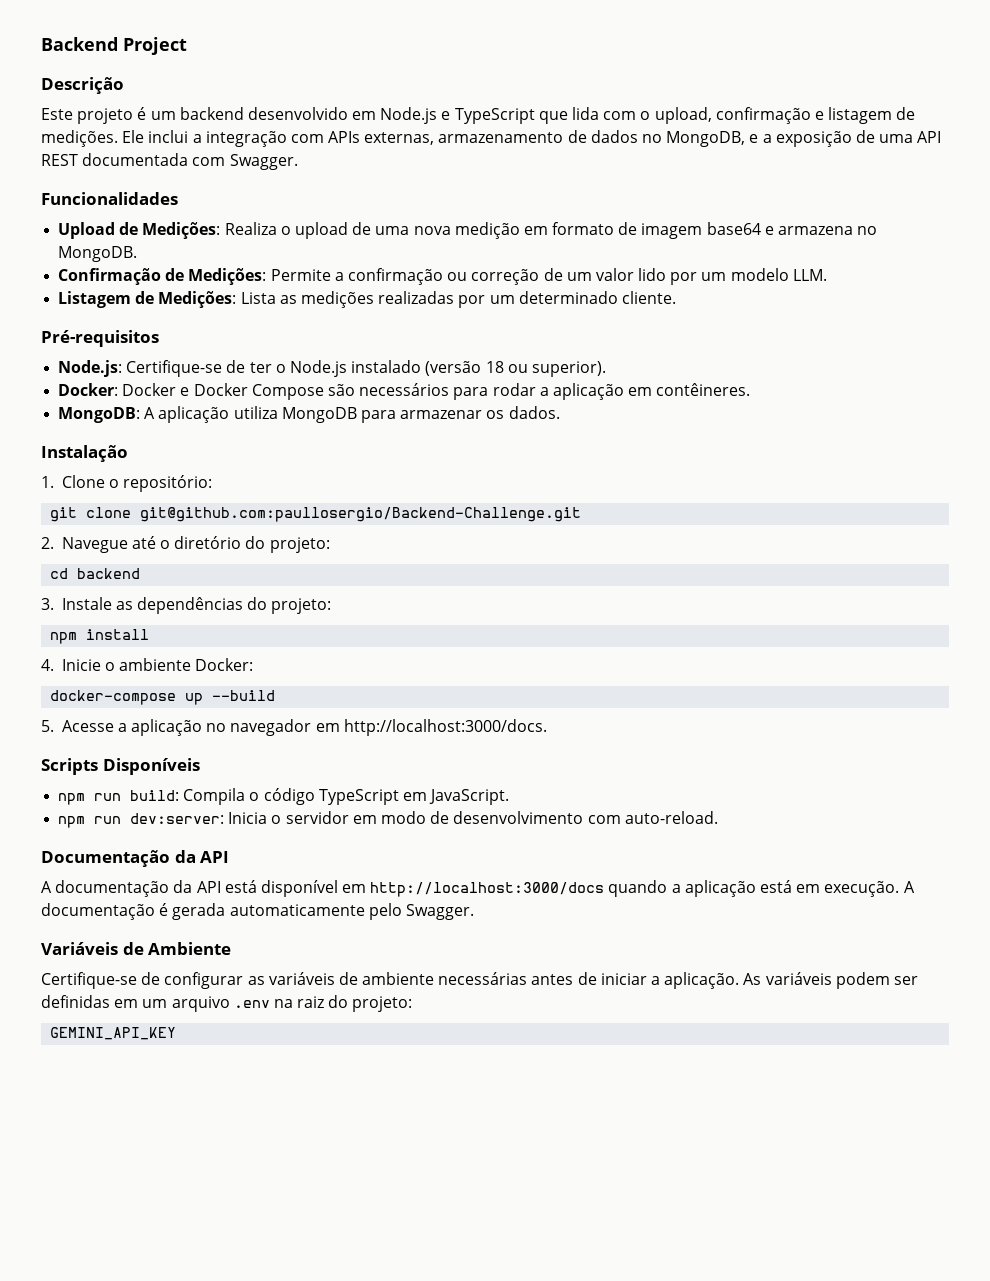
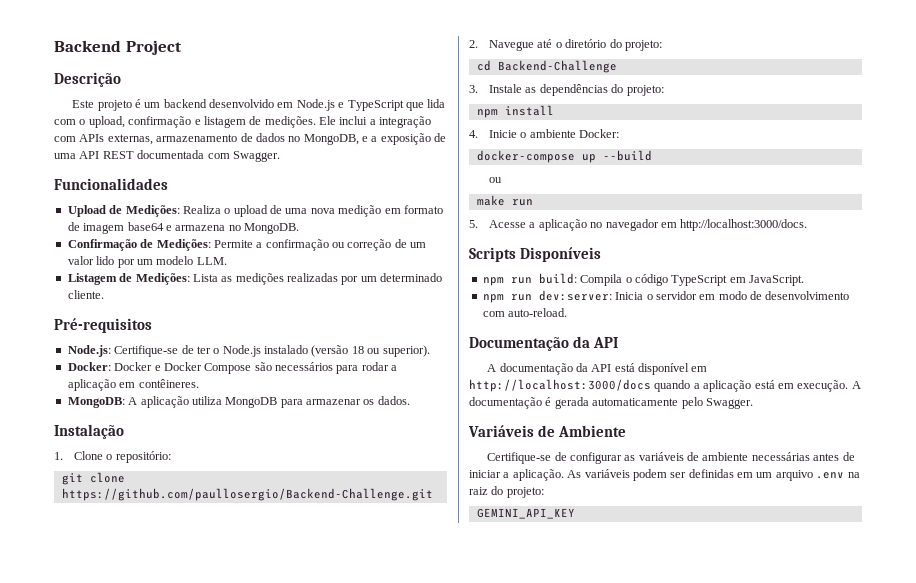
[140,507,582,522] git@github.com:paullosergio/Backend-Challenge.git -> [61,488,433,501] https://github.com/paullosergio/Backend-Challenge.git
[77,568,141,579] backend -> [497,60,617,73] Backend-Challenge
(276, 695) none -> [489,177,503,183] [476,195,533,206] // ou // make run

